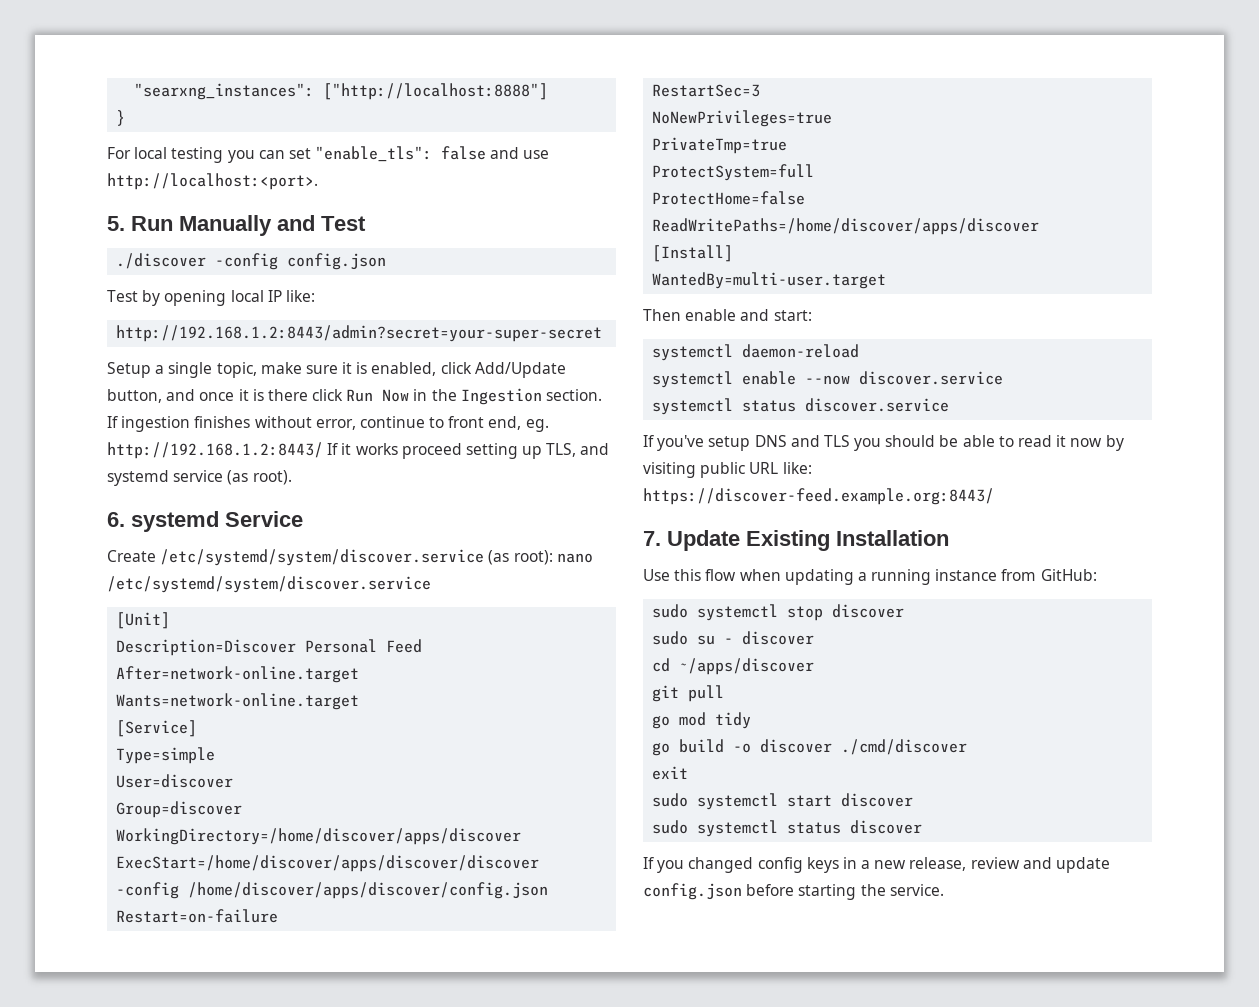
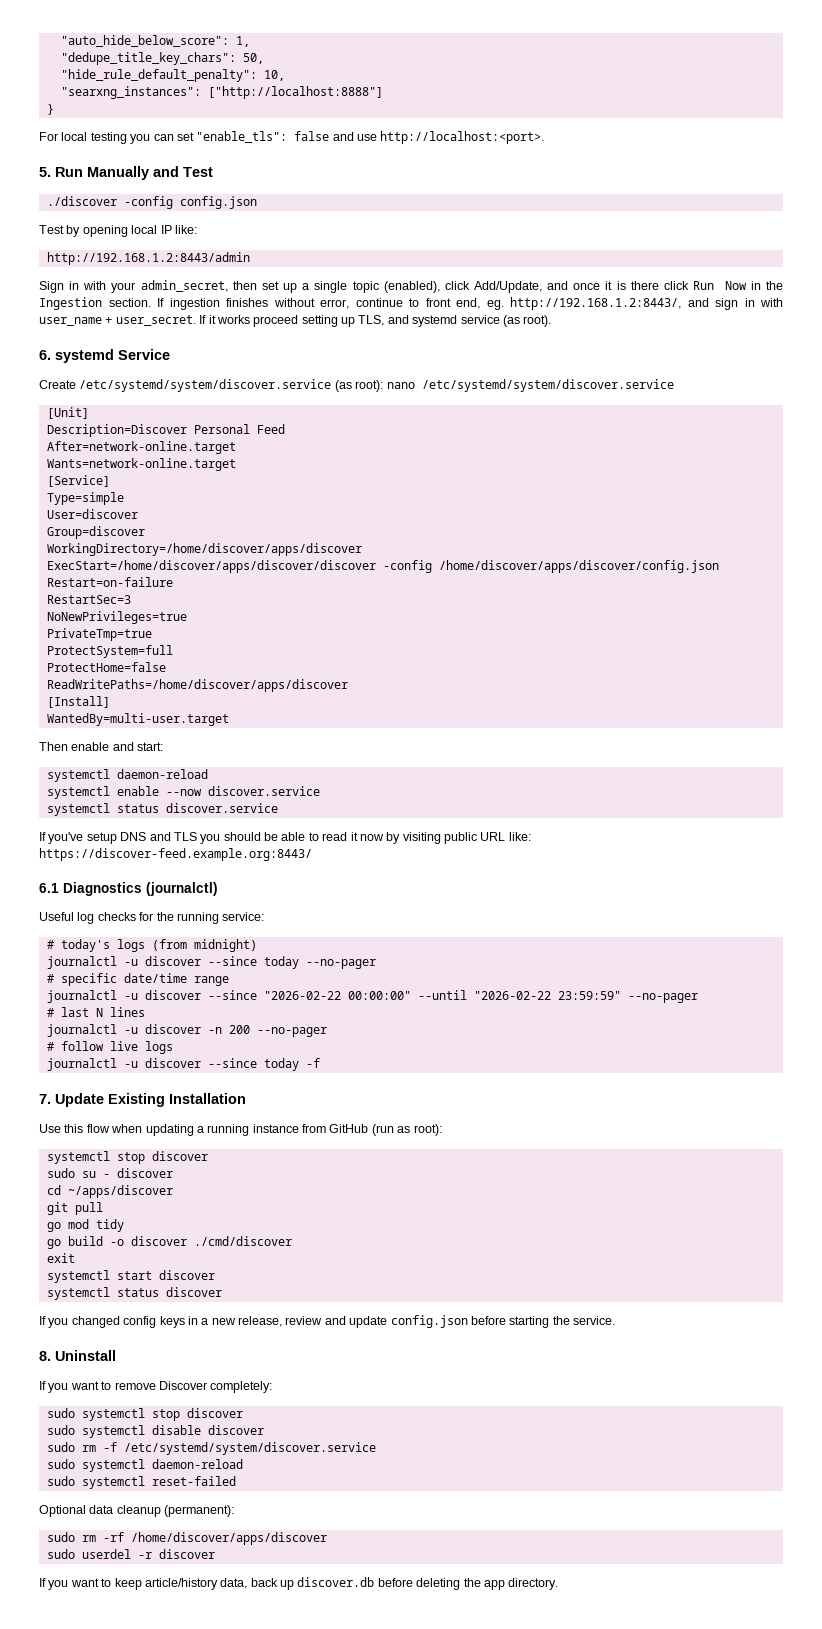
(134, 91) none -> [60,35,250,47] [60,52,264,65] [60,69,285,82] "auto_hide_below_score": 1, // "dedupe_title_key_chars": 50, // "hide_rule_default_penalty": 10, //
[116,325,603,342] [107,362,566,378] [107,389,162,403] http://192.168.1.2:8443/admin?secret=your-super-secret // Setup a single topic, make sure it is enabled, click Add/Update button, -> [46,252,250,265] [39,280,542,293] http://192.168.1.2:8443/admin // Sign in with your admin_secret, then set up a single topic (enabled), click Add/Update,
[107,442,323,459] http://192.168.1.2:8443/ -> [510,297,783,310] [39,315,196,326] http://192.168.1.2:8443/, and sign in with user_name + user_secret.
(994, 496) none -> [39,882,218,896] [39,912,265,924] [46,939,257,952] [46,956,376,969] [46,973,229,986] [46,990,698,1003] [46,1007,145,1017] [46,1024,327,1037] [46,1041,173,1054] [46,1058,320,1071] // 6.1 Diagnostics (journalctl) // Useful log checks for the running service: // # today's logs (from midnight) // journalctl -u discover --since today --no-pager // # specific date/time range // journalctl -u discover --since "2026-02-22 00:00:00" --until "2026-02-22 23:59:59" --no-pager // # last N lines // journalctl -u discover -n 200 --no-pager // # follow live logs // journalctl -u discover --since today -f
[1040,569,1097,581] [652,604,689,618] GitHub: // sudo -> [329,1124,442,1136] GitHub (run as root): //
[652,793,689,807] sudo -> (75, 1258) none
[652,820,689,834] sudo -> (215, 1275) none
(944, 890) none -> [39,1350,116,1361] [39,1381,273,1393] [46,1408,243,1421] [46,1425,264,1438] [46,1442,376,1455] [46,1459,243,1472] [46,1476,236,1489] [39,1505,235,1517] [46,1532,327,1545] [46,1549,215,1559] [39,1577,559,1590] // 8. Uninstall // If you want to remove Discover completely: // sudo systemctl stop discover // sudo systemctl disable discover // sudo rm -f /etc/systemd/system/discover.service // sudo systemctl daemon-reload // sudo systemctl reset-failed // Optional data cleanup (permanent): // sudo rm -rf /home/discover/apps/discover // sudo userdel -r discover // If you want to keep article/history data, back up discover.db before deleting the app directory.

